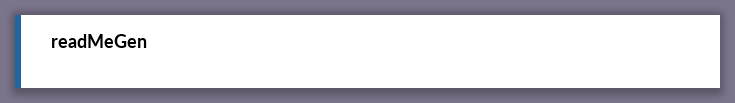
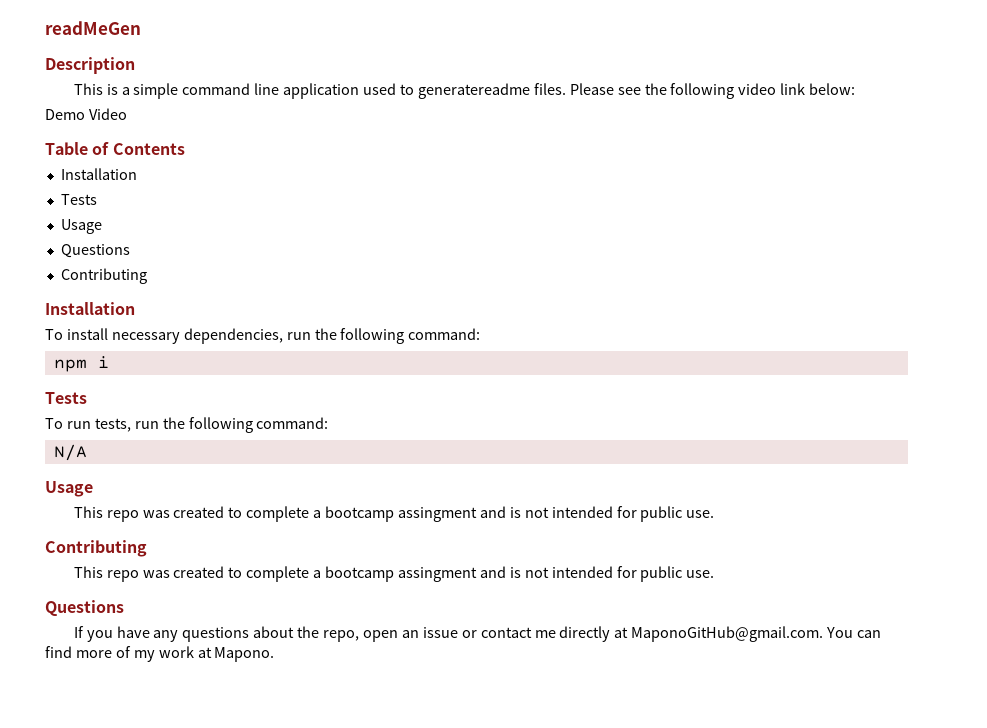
(147, 41) none -> [45,57,135,74] [73,83,856,99] [45,108,127,120] [45,142,185,155] [60,168,137,180] [60,194,97,205] [60,219,102,234] [60,244,130,258] [60,268,147,284] [45,302,135,315] [45,328,481,344] [53,356,109,372] [45,392,87,404] [45,417,329,433] [53,444,87,461] [45,481,93,497] [73,506,715,522] [45,540,147,557] [73,566,715,582] [45,600,124,616] [73,626,882,642] [45,646,275,662] // Description // This is a simple command line application used to generatereadme files. Please see the following video link below: // Demo Video // Table of Contents // Installation // Tests // Usage // Questions // Contributing // Installation // To install necessary dependencies, run the following command: // npm i // Tests // To run tests, run the following command: // N/A // Usage // This repo was created to complete a bootcamp assingment and is not intended for public use. // Contributing // This repo was created to complete a bootcamp assingment and is not intended for public use. // Questions // If you have any questions about the repo, open an issue or contact me directly at MaponoGitHub@gmail.com. You can find more of my work at Mapono.

